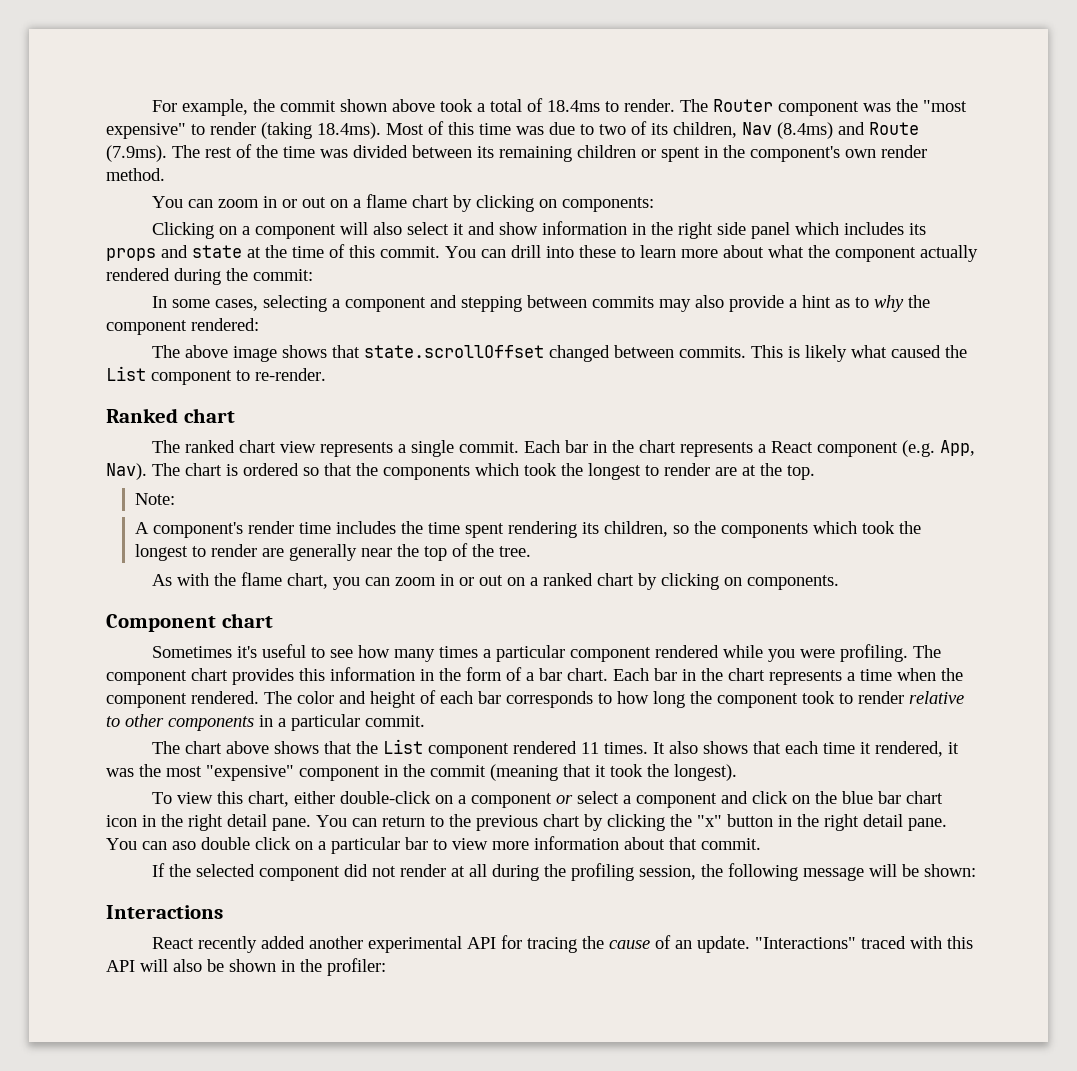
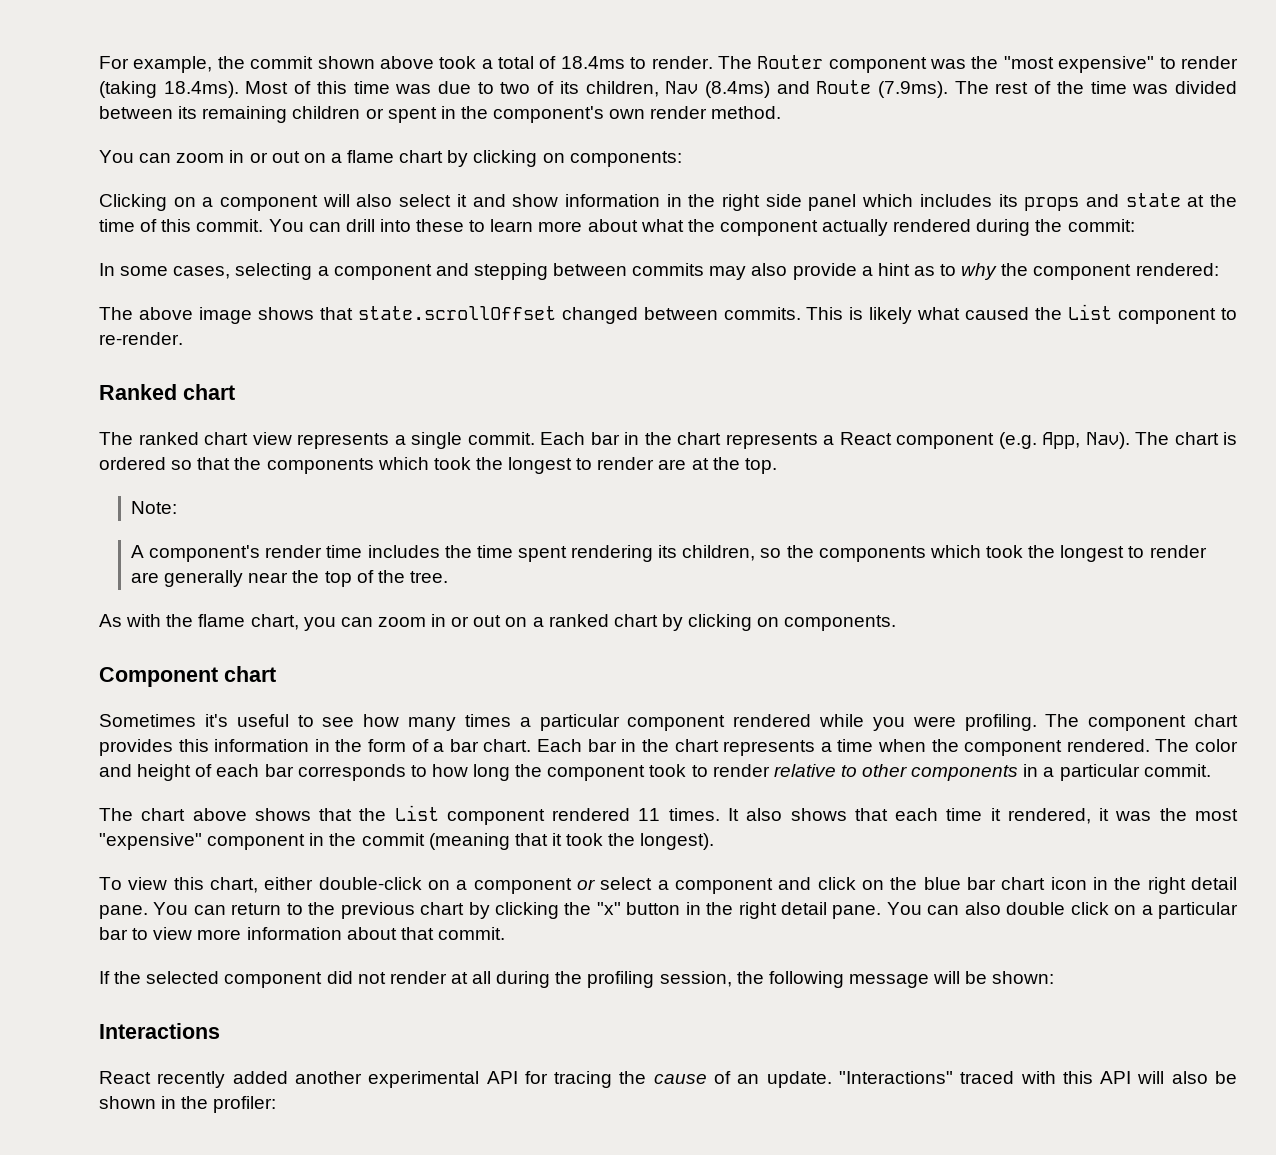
[172,841,196,850] aso -> [964,902,1001,915] also

